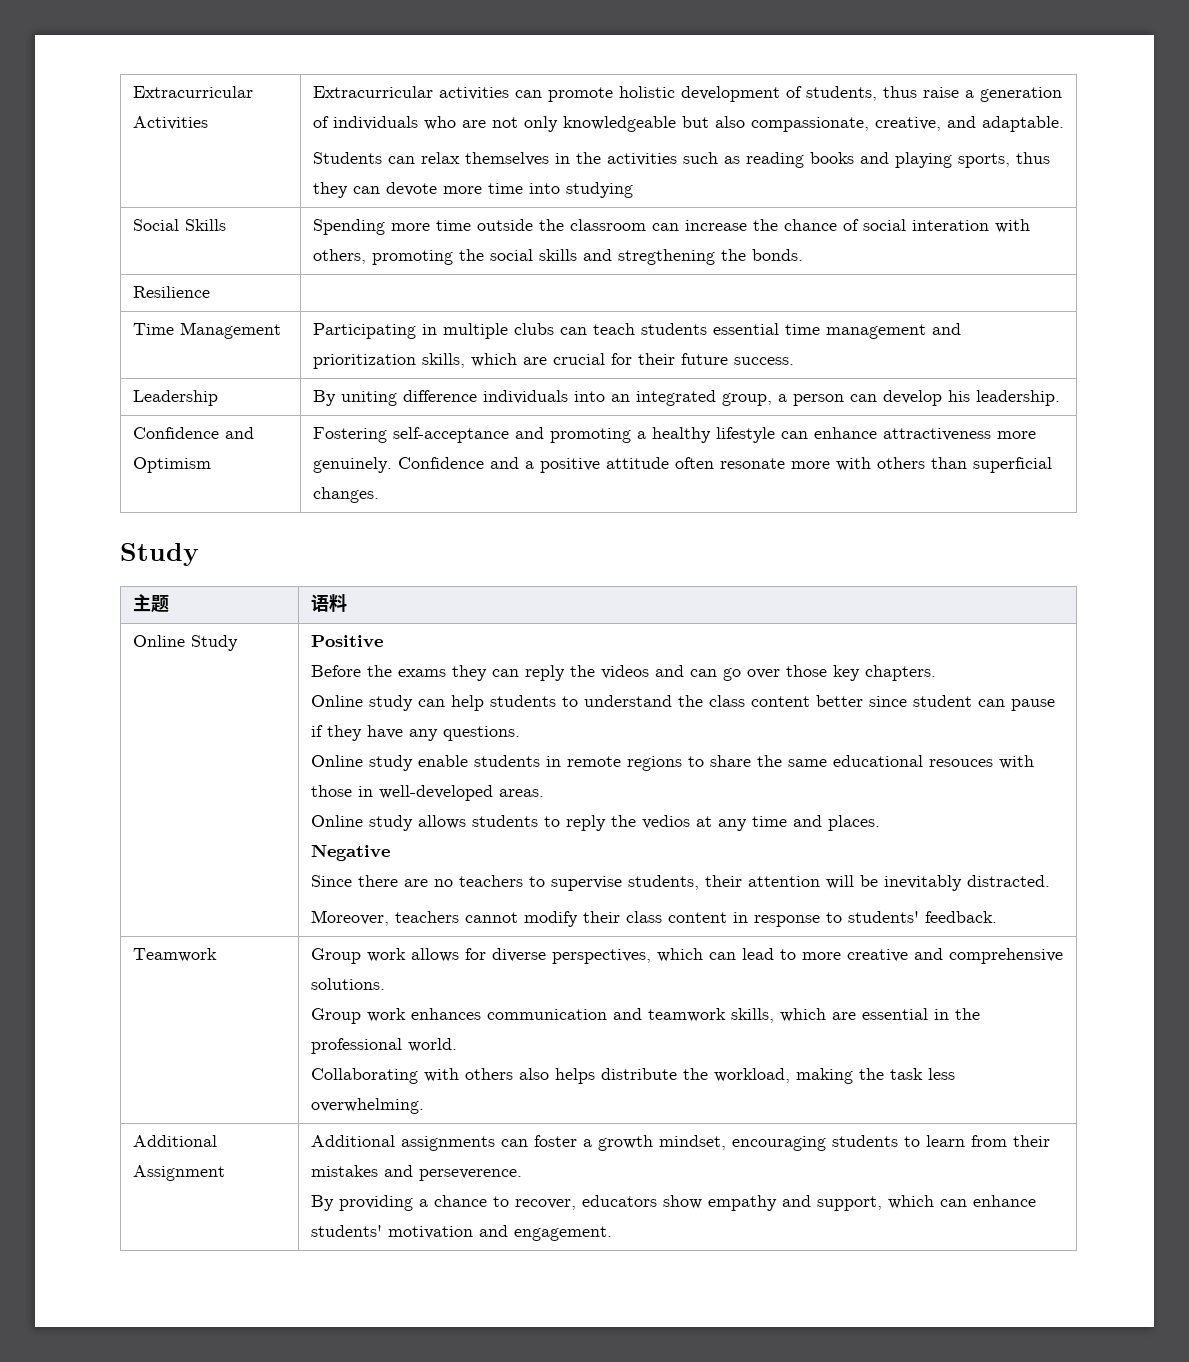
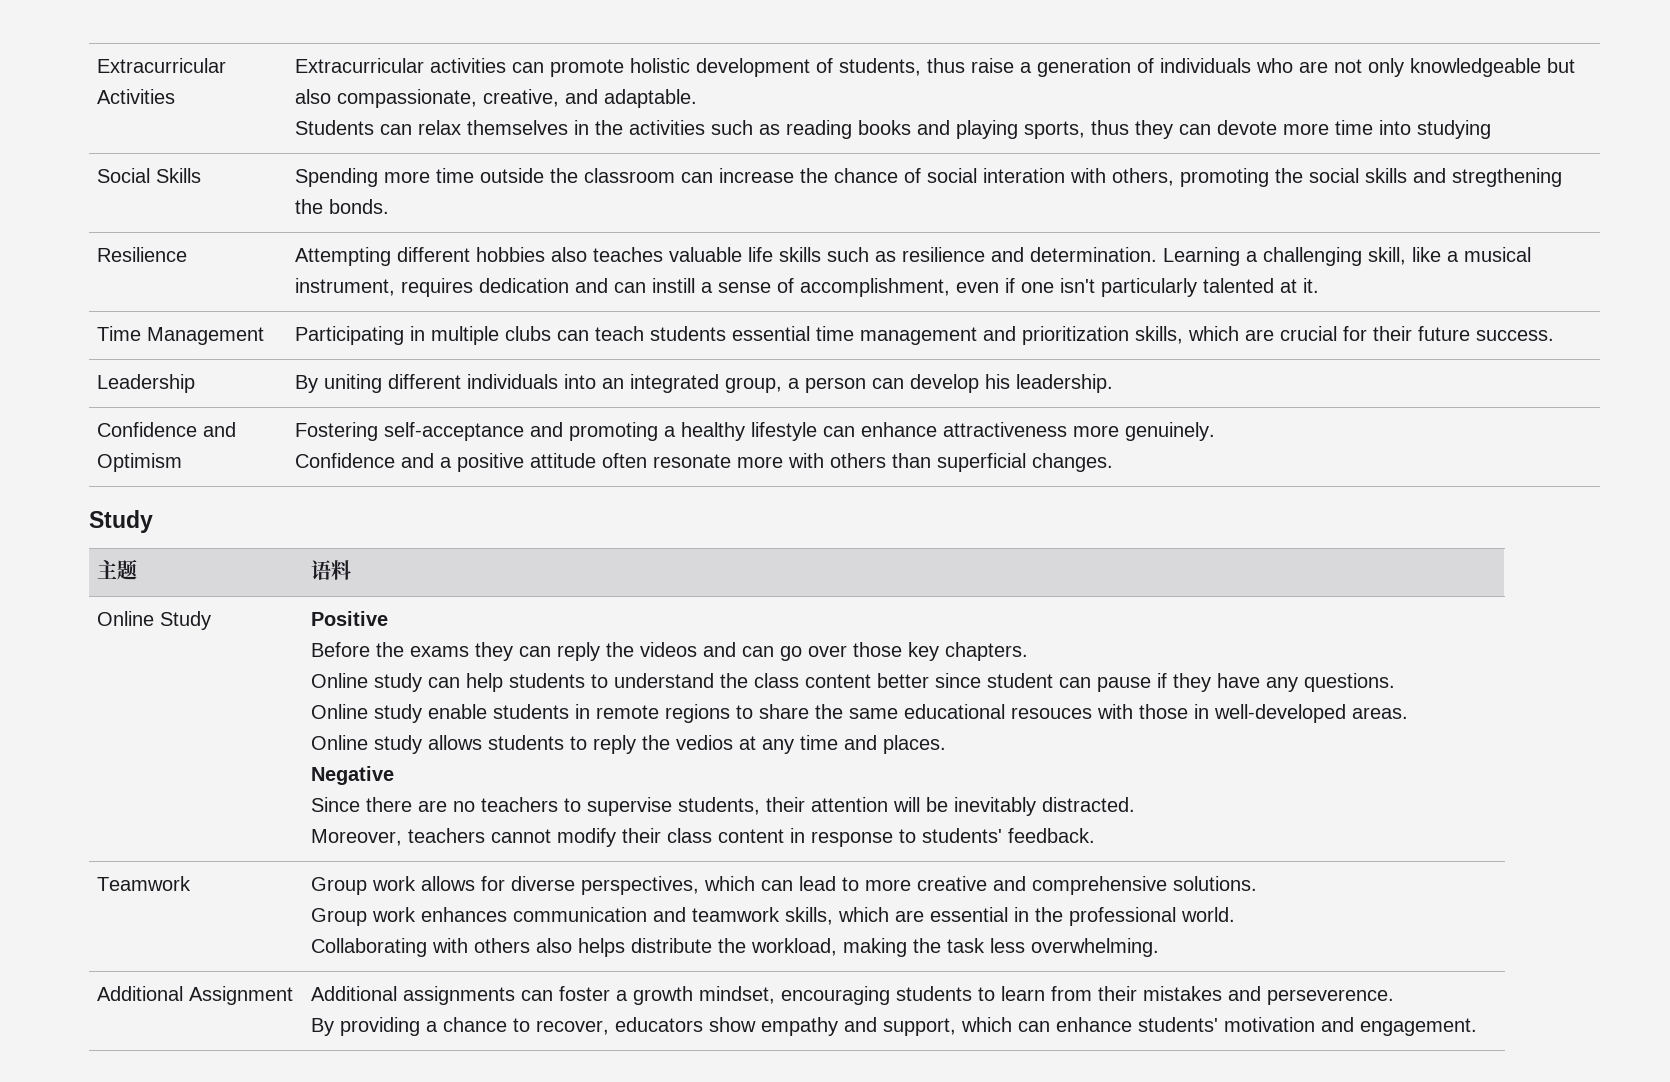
(210, 292) none -> [295,247,1532,266] [295,278,1320,297] Attempting different hobbies also teaches valuable life skills such as resilience and determination. Learning a challenging skill, like a musical instrument, requires dedication and can instill a sense of accomplishment, even if one isn't particularly talented at it.
[402,390,477,402] difference -> [388,374,462,389] different
(392, 465) none -> (1216, 431) //

